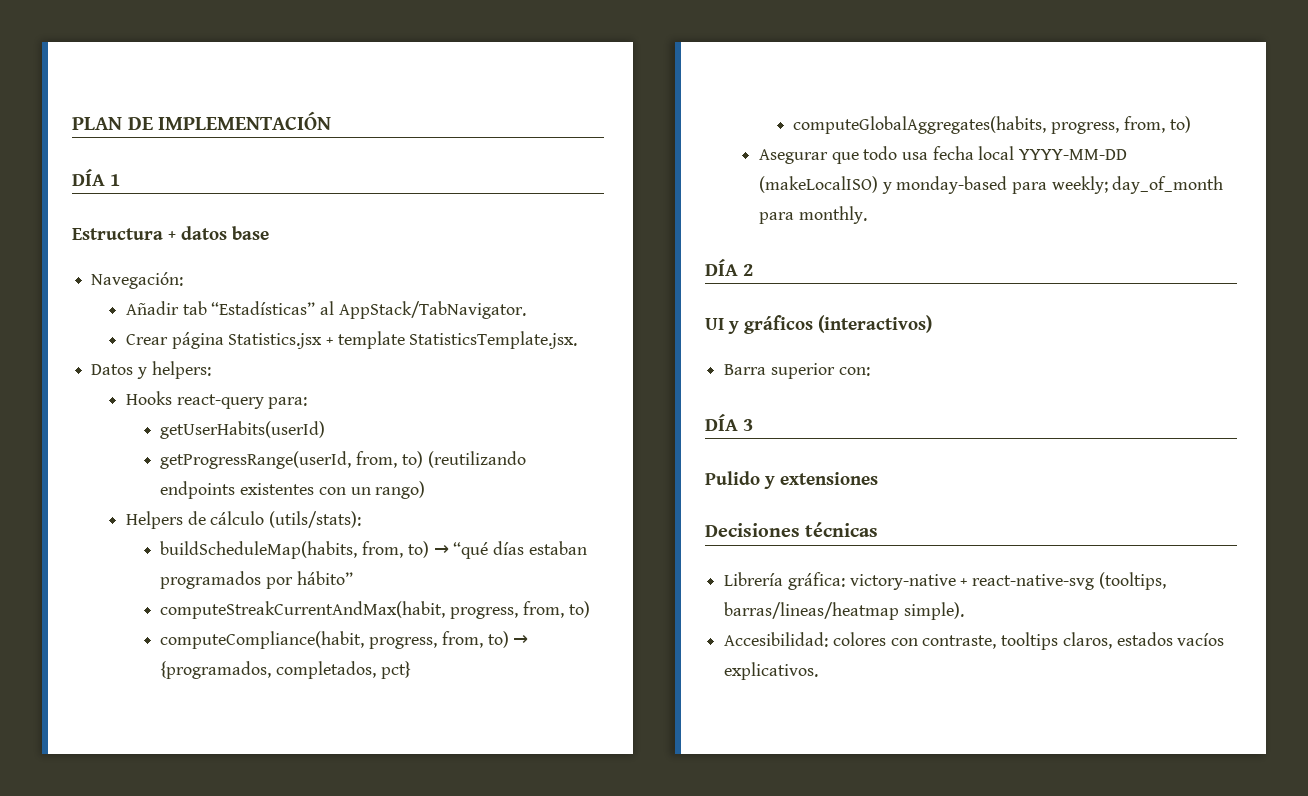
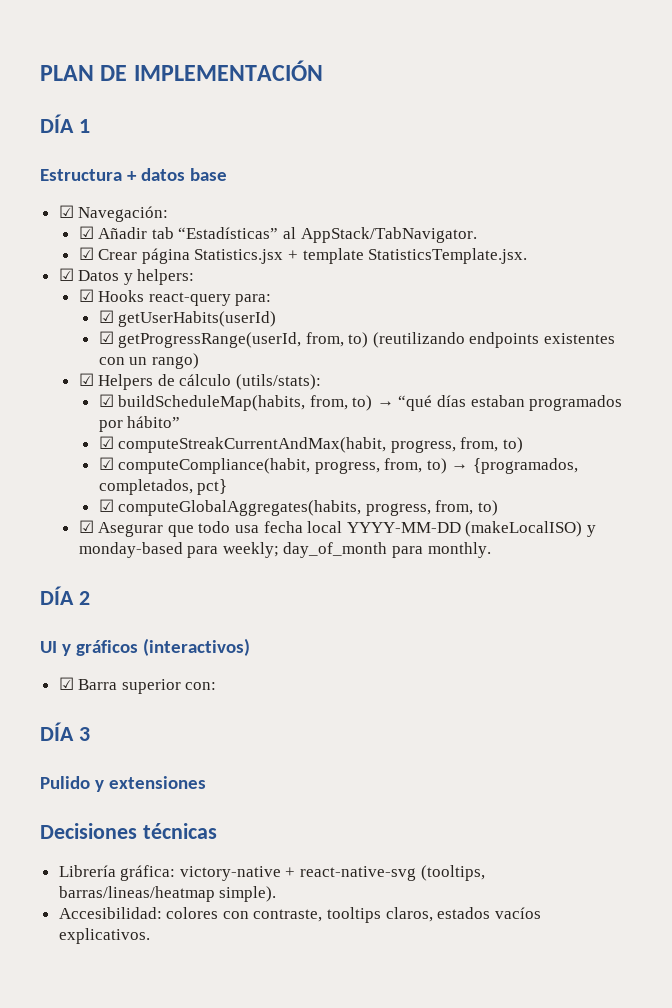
(269, 233) none -> [58,205,74,218] ☑
(184, 280) none -> [78,226,94,239] ☑
(526, 310) none -> [78,247,94,260] ☑
(578, 340) none -> [58,268,74,281] ☑
(211, 370) none -> [78,289,94,302] ☑
(308, 403) none -> [98,310,114,323] ☑
(326, 430) none -> [98,331,114,344] ☑
(426, 490) none -> [78,373,94,386] ☑
(362, 519) none -> [98,394,114,407] ☑
(353, 578) none -> [98,436,114,449] ☑
(590, 609) none -> [98,457,114,470] ☑
(411, 670) none -> [98,499,114,512] ☑
(1191, 124) none -> [78,520,94,533] ☑
(932, 324) none -> [58,677,74,690] ☑

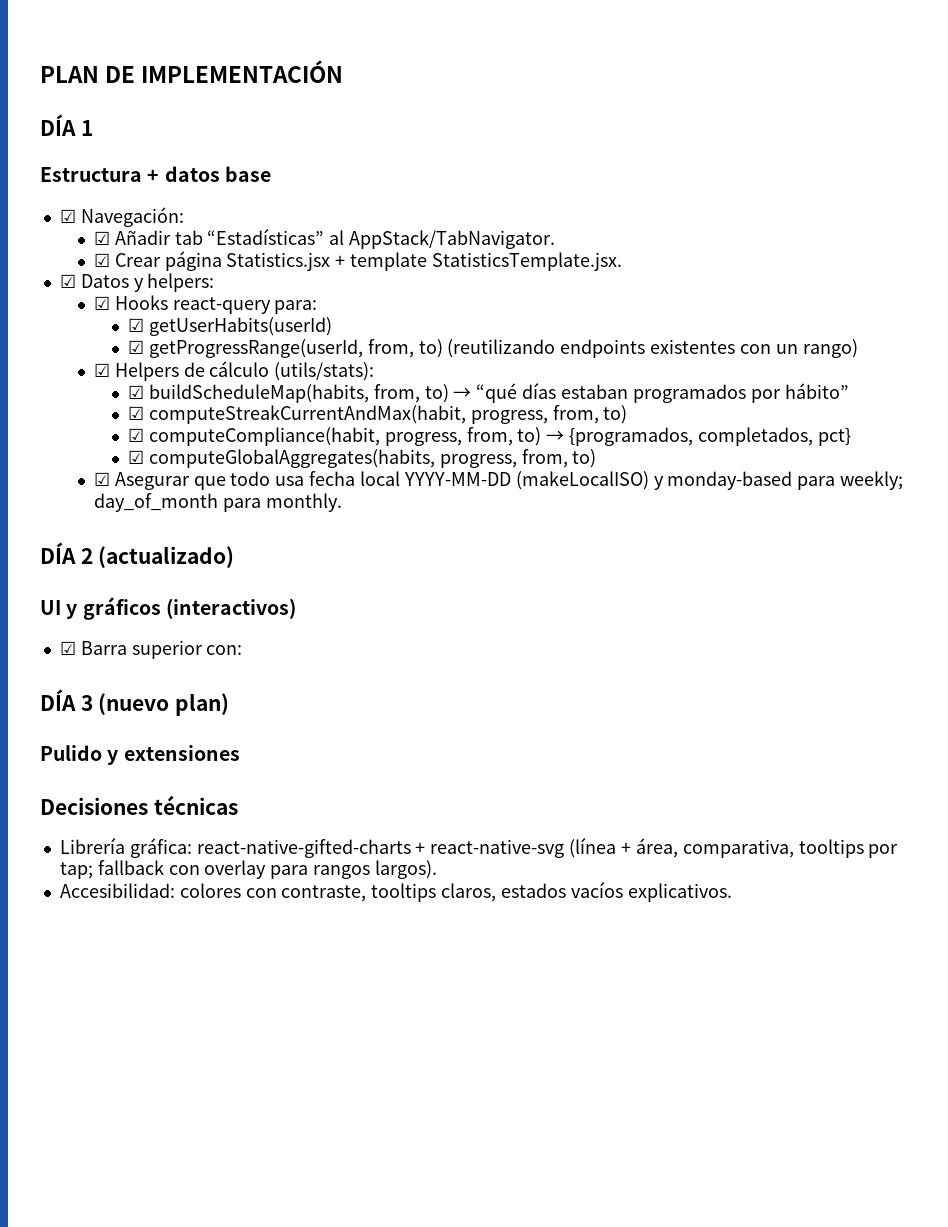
(90, 598) none -> [98,546,235,568] (actualizado)
(90, 734) none -> [98,693,230,716] (nuevo plan)
[179,866,281,881] victory-native -> [196,839,411,858] react-native-gifted-charts
[420,865,485,881] [58,886,277,902] (tooltips, barras/lineas/heatmap simple). -> [569,838,899,858] [59,860,437,879] (línea + área, comparativa, tooltips por tap; fallback con overlay para rangos largos).

